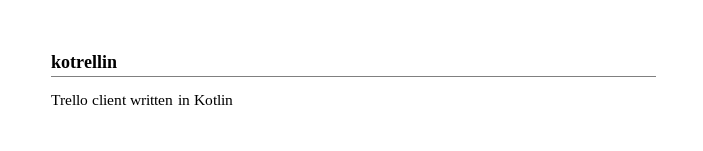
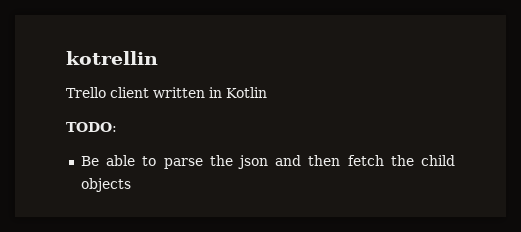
(233, 100) none -> [66,122,117,132] [80,155,455,169] [80,178,131,192] // TODO: // Be able to parse the json and then fetch the child objects

